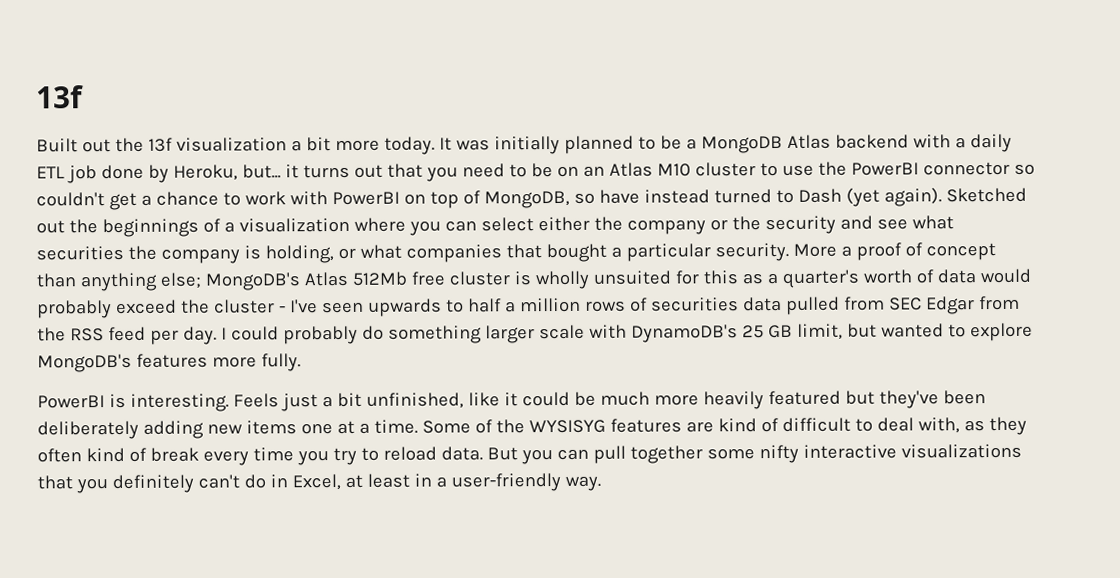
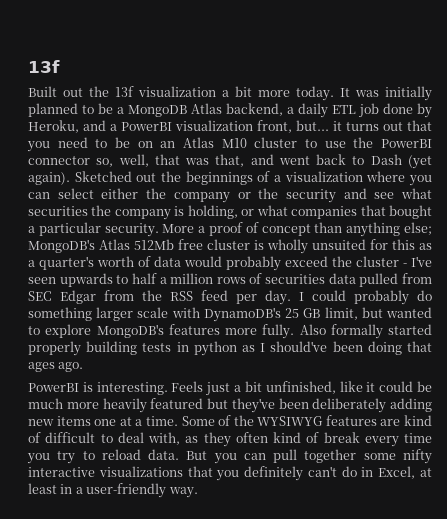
[834,134,951,149] backend with -> [226,103,283,116] backend,
(238, 172) none -> [83,120,292,133] and a PowerBI visualization front,
[1013,163,1035,175] [36,189,772,211] so couldn't get a chance to work with PowerBI on top of MongoDB, so have instead turned -> [96,154,347,167] so, well, that was that, and went back
(301, 362) none -> [299,324,432,339] [28,341,432,356] [28,362,84,372] Also formally started properly building tests in python as I should've been doing that ages ago.
[528,419,606,434] WYSISYG -> [257,416,324,426] WYSIWYG

